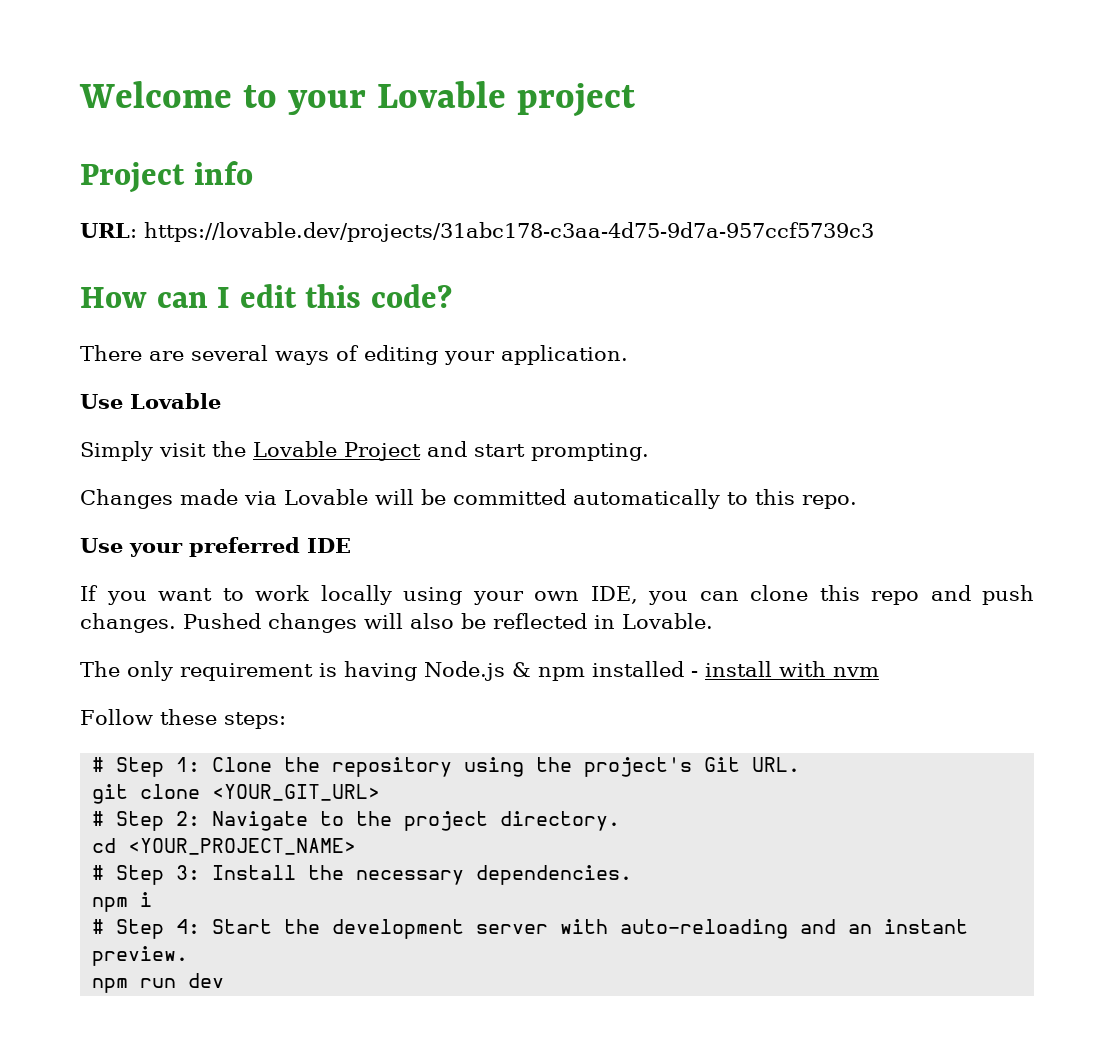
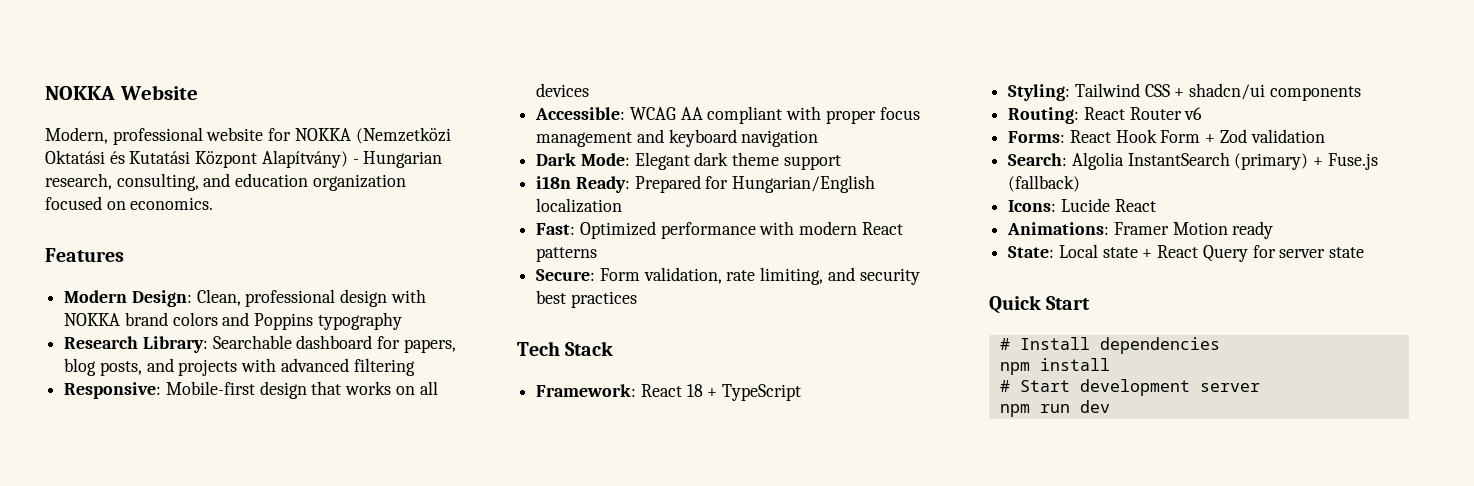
[79,81,636,117] [80,161,253,193] [80,222,874,242] [80,284,452,308] [80,345,628,365] [80,393,221,409] [80,441,649,461] [80,489,857,509] [80,537,351,557] [80,585,1034,605] [80,613,713,633] [80,661,879,681] [80,709,286,729] [92,757,801,777] [92,784,381,804] [92,811,621,831] [92,838,357,855] [92,865,633,885] [92,892,153,912] [92,919,969,939] [92,946,189,966] Welcome to your Lovable project // Project info // URL: https://lovable.dev/projects/31abc178-c3aa-4d75-9d7a-957ccf5739c3 // How can I edit this code? // There are several ways of editing your application. // Use Lovable // Simply visit the Lovable Project and start prompting. // Changes made via Lovable will be committed automatically to this repo. // Use your preferred IDE // If you want to work locally using your own IDE, you can clone this repo and push changes. Pushed changes will also be reflected in Lovable. // The only requirement is having Node.js & npm installed - install with nvm // Follow these steps: // # Step 1: Clone the repository using the project's Git URL. // git clone <YOUR_GIT_URL> // # Step 2: Navigate to the project directory. // cd <YOUR_PROJECT_NAME> // # Step 3: Install the necessary dependencies. // npm i // # Step 4: Start the development server with auto-reloading and an instant preview. -> [45,85,198,100] [45,127,451,145] [45,150,443,168] [45,173,406,191] [45,196,214,210] [45,248,124,262] [64,289,426,307] [64,312,402,330] [64,335,456,353] [64,358,415,376] [64,381,438,399] [536,83,590,97] [535,106,920,124] [536,129,819,147] [536,152,841,170] [536,175,876,193] [536,198,623,213] [536,221,903,239] [536,247,598,262] [536,267,920,285] [536,290,637,308] [517,341,614,356] [536,384,802,401] [1008,83,1361,101] [1008,107,1203,124] [1008,129,1325,143] [1008,152,1378,170] [1008,175,1081,192] [1008,198,1156,212] [1007,221,1274,239] [1008,244,1365,262] [989,295,1091,314] [999,337,1220,354] [999,358,1110,375] [999,379,1260,396] NOKKA Website // Modern, professional website for NOKKA (Nemzetközi Oktatási és Kutatási Központ Alapítvány) - Hungarian research, consulting, and education organization focused on economics. // Features // Modern Design: Clean, professional design with NOKKA brand colors and Poppins typography // Research Library: Searchable dashboard for papers, blog posts, and projects with advanced filtering // Responsive: Mobile-first design that works on all devices // Accessible: WCAG AA compliant with proper focus management and keyboard navigation // Dark Mode: Elegant dark theme support // i18n Ready: Prepared for Hungarian/English localization // Fast: Optimized performance with modern React patterns // Secure: Form validation, rate limiting, and security best practices // Tech Stack // Framework: React 18 + TypeScript // Styling: Tailwind CSS + shadcn/ui components // Routing: React Router v6 // Forms: React Hook Form + Zod validation // Search: Algolia InstantSearch (primary) + Fuse.js (fallback) // Icons: Lucide React // Animations: Framer Motion ready // State: Local state + React Query for server state // Quick Start // # Install dependencies // npm install // # Start development server

